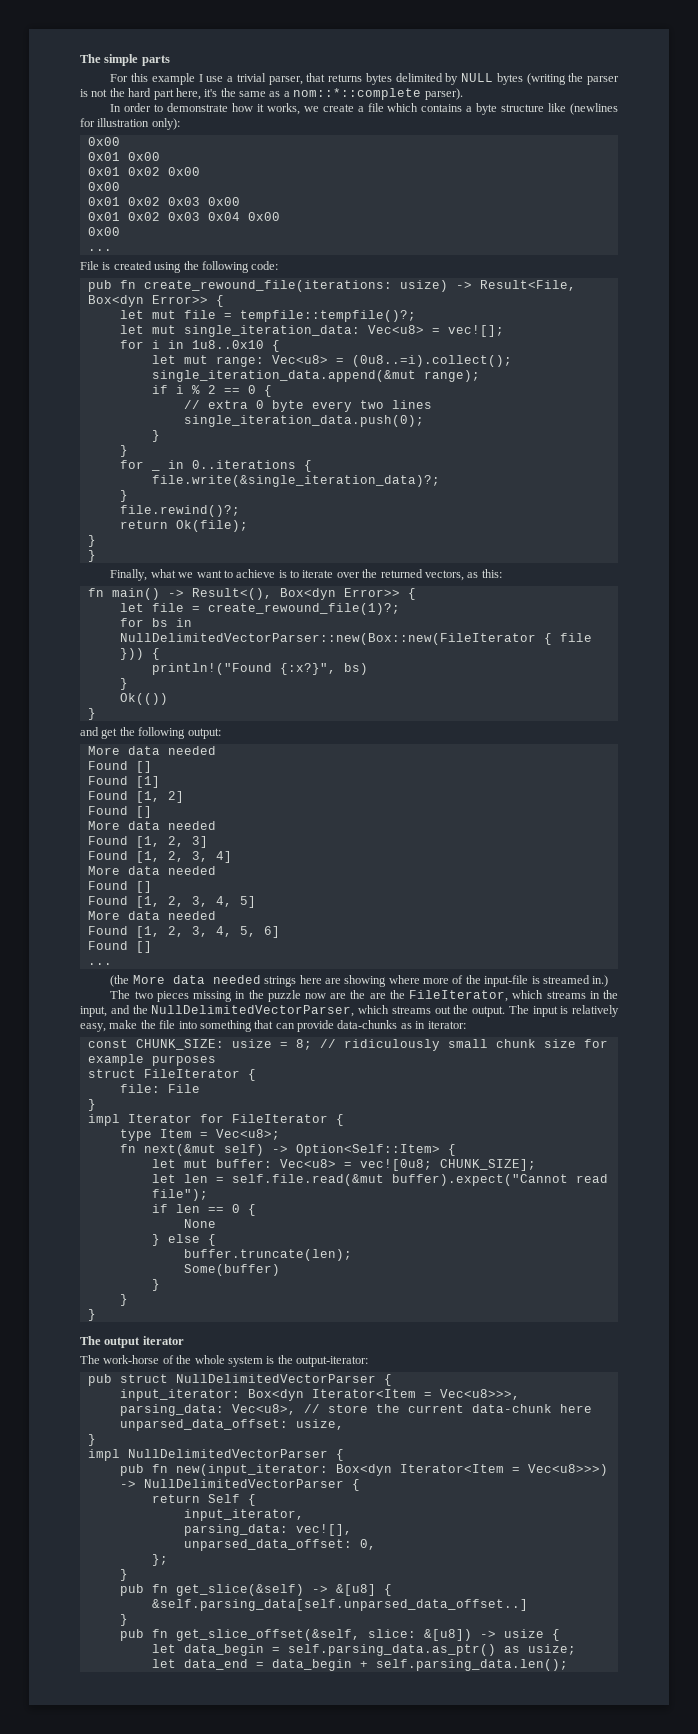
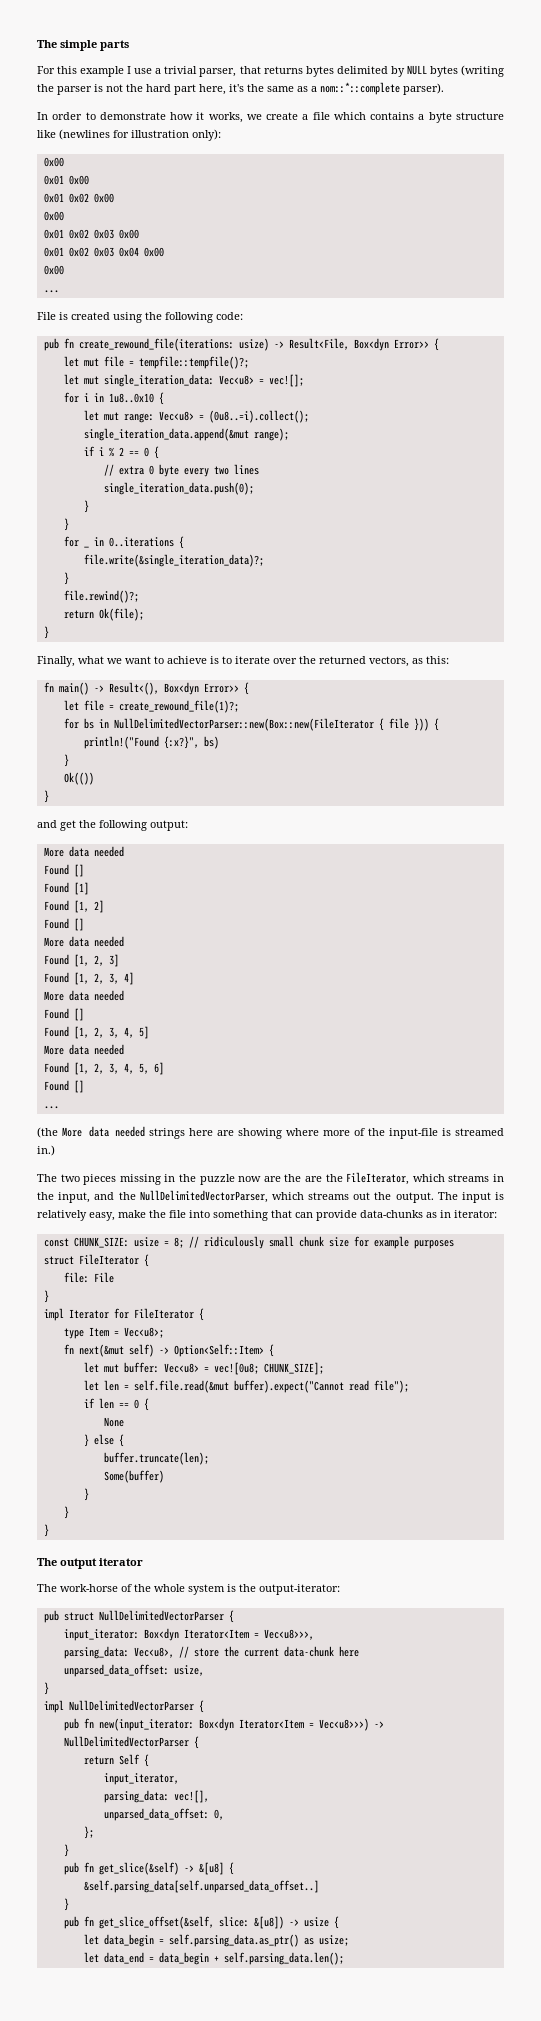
[87,550,96,562] // } -> (49, 632) none

